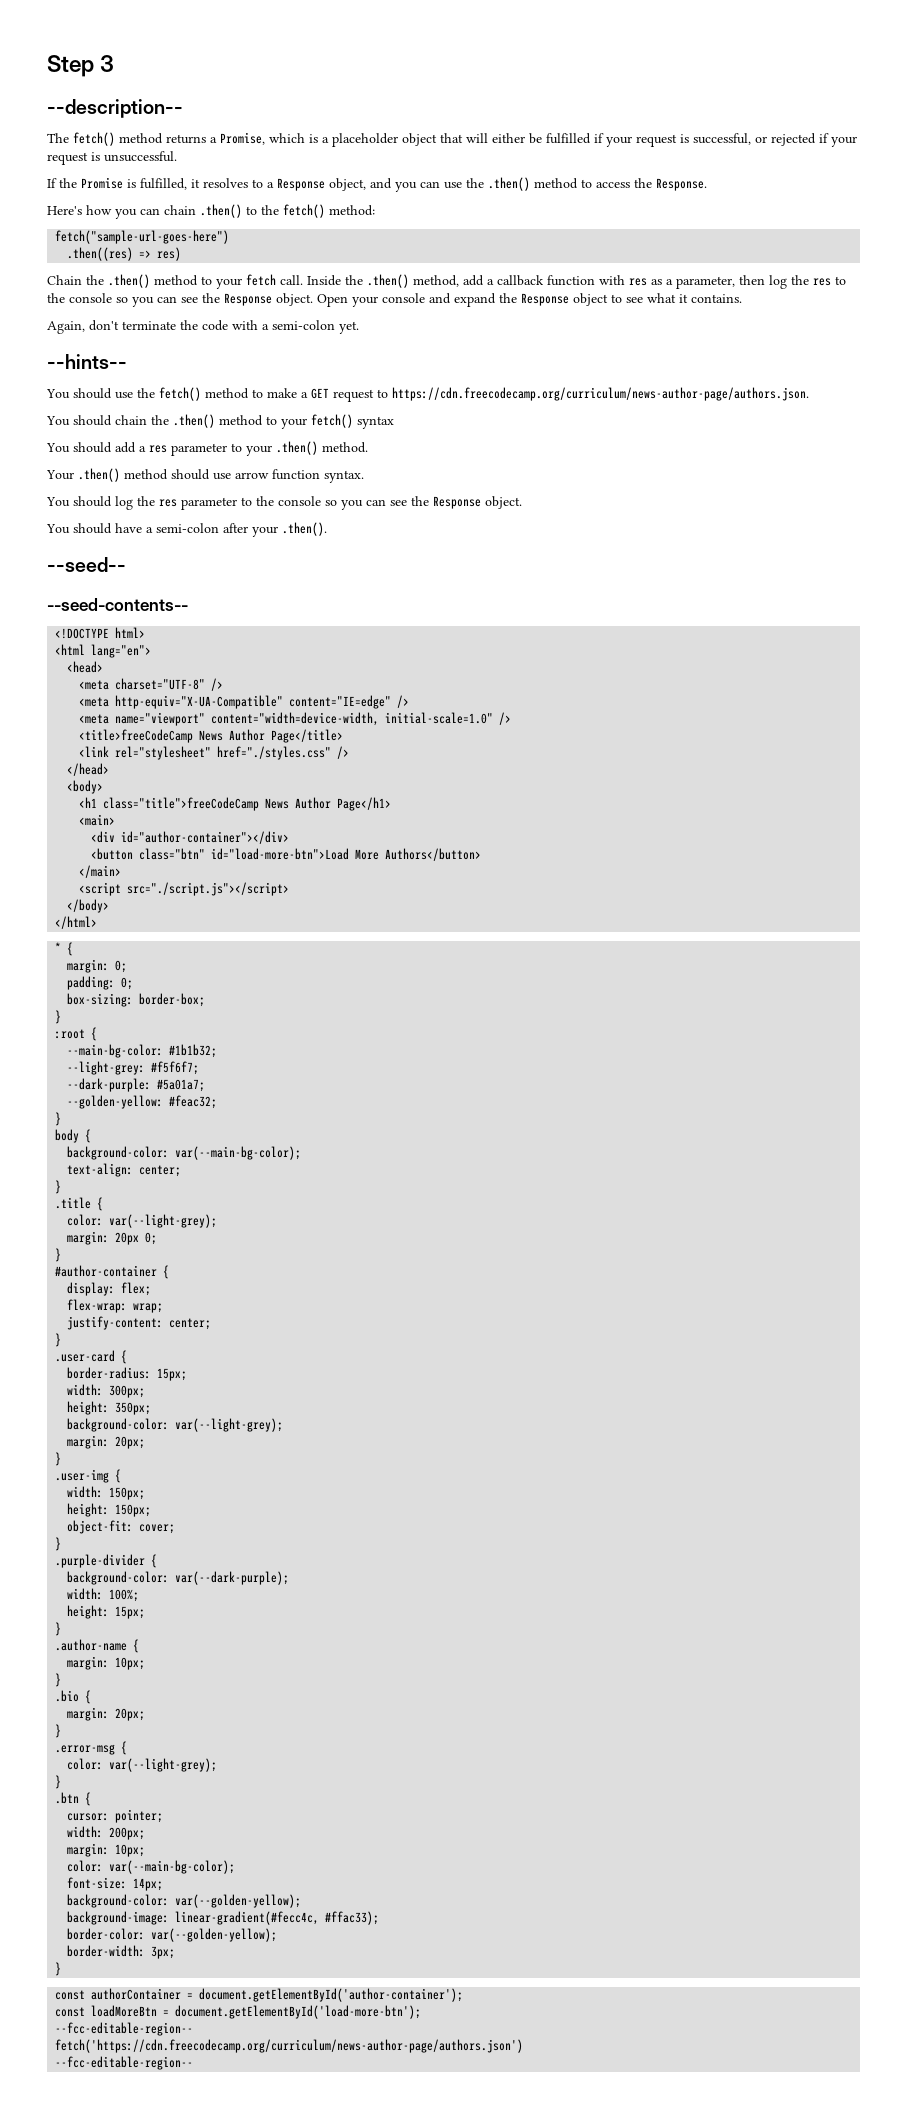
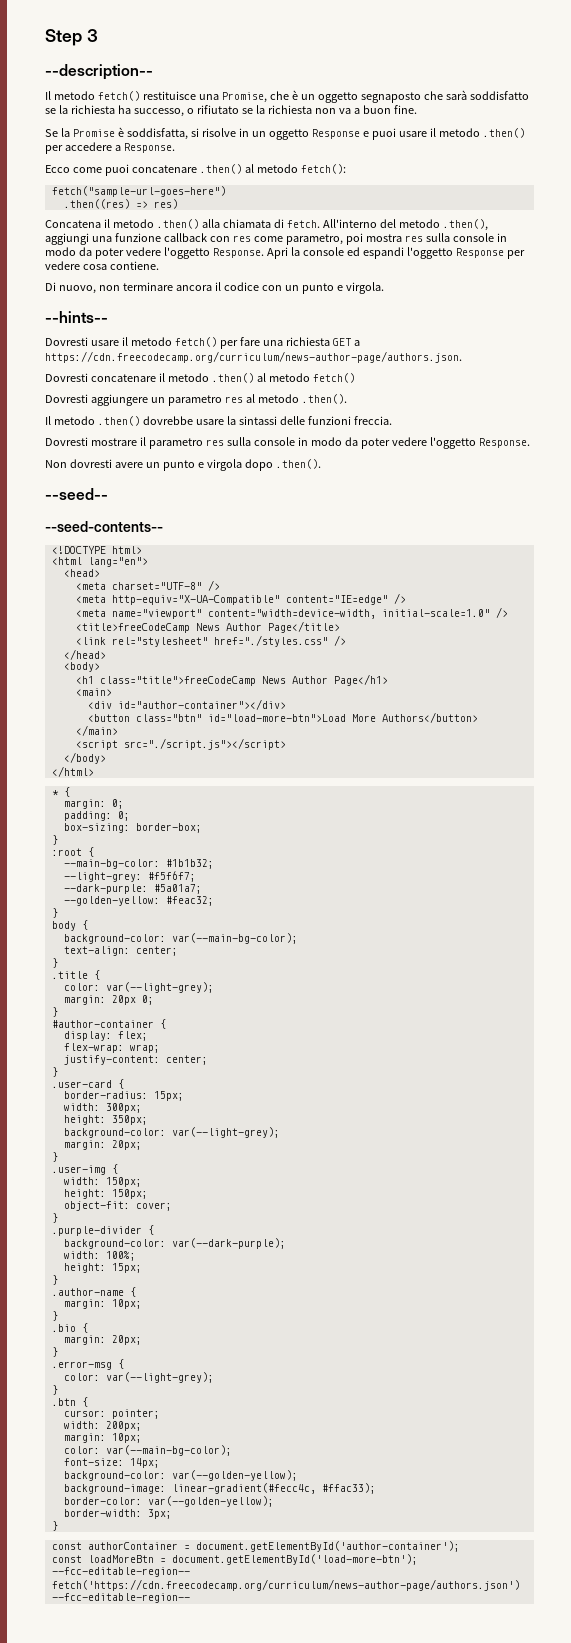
[47,132,857,147] [47,151,177,165] [47,177,707,192] [47,204,375,219] [55,230,230,244] [67,247,182,261] [47,274,846,289] [47,293,742,307] [47,320,359,334] [47,354,127,369] [46,387,809,402] [46,414,394,429] [46,441,368,456] [46,468,364,483] [46,496,522,510] [46,523,278,537] The fetch() method returns a Promise, which is a placeholder object that will either be fulfilled if your request is successful, or rejected if your request is unsuccessful. // If the Promise is fulfilled, it resolves to a Response object, and you can use the .then() method to access the Response. // Here's how you can chain .then() to the fetch() method: // fetch("sample-url-goes-here") // .then((res) => res) // Chain the .then() method to your fetch call. Inside the .then() method, add a callback function with res as a parameter, then log the res to the console so you can see the Response object. Open your console and expand the Response object to see what it contains. // Again, don't terminate the code with a semi-colon yet. // --hints-- // You should use the fetch() method to make a GET request to https://cdn.freecodecamp.org/curriculum/news-author-page/authors.json. // You should chain the .then() method to your fetch() syntax // You should add a res parameter to your .then() method. // Your .then() method should use arrow function syntax. // You should log the res parameter to the console so you can see the Response object. // You should have a semi-colon after your -> [45,90,529,103] [45,105,417,117] [45,127,525,140] [45,142,175,154] [45,164,346,176] [51,186,226,197] [63,199,178,209] [45,219,488,231] [45,233,507,245] [45,247,525,259] [45,261,159,270] [45,282,384,294] [45,311,108,323] [45,337,360,349] [45,351,462,363] [45,373,355,383] [45,394,347,406] [45,416,392,426] [45,437,530,449] [45,459,273,471] Il metodo fetch() restituisce una Promise, che è un oggetto segnaposto che sarà soddisfatto se la richiesta ha successo, o rifiutato se la richiesta non va a buon fine. // Se la Promise è soddisfatta, si risolve in un oggetto Response e puoi usare il metodo .then() per accedere a Response. // Ecco come puoi concatenare .then() al metodo fetch(): // fetch("sample-url-goes-here") // .then((res) => res) // Concatena il metodo .then() alla chiamata di fetch. All'interno del metodo .then(), aggiungi una funzione callback con res come parametro, poi mostra res sulla console in modo da poter vedere l'oggetto Response. Apri la console ed espandi l'oggetto Response per vedere cosa contiene. // Di nuovo, non terminare ancora il codice con un punto e virgola. // --hints-- // Dovresti usare il metodo fetch() per fare una richiesta GET a https://cdn.freecodecamp.org/curriculum/news-author-page/authors.json. // Dovresti concatenare il metodo .then() al metodo fetch() // Dovresti aggiungere un parametro res al metodo .then(). // Il metodo .then() dovrebbe usare la sintassi delle funzioni freccia. // Dovresti mostrare il parametro res sulla console in modo da poter vedere l'oggetto Response. // Non dovresti avere un punto e virgola dopo

